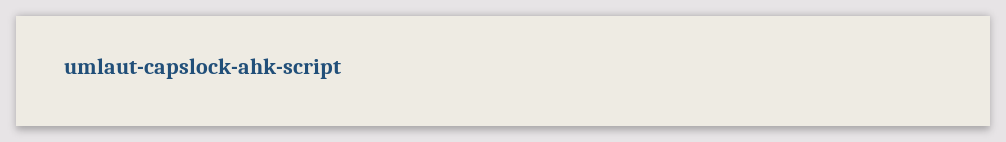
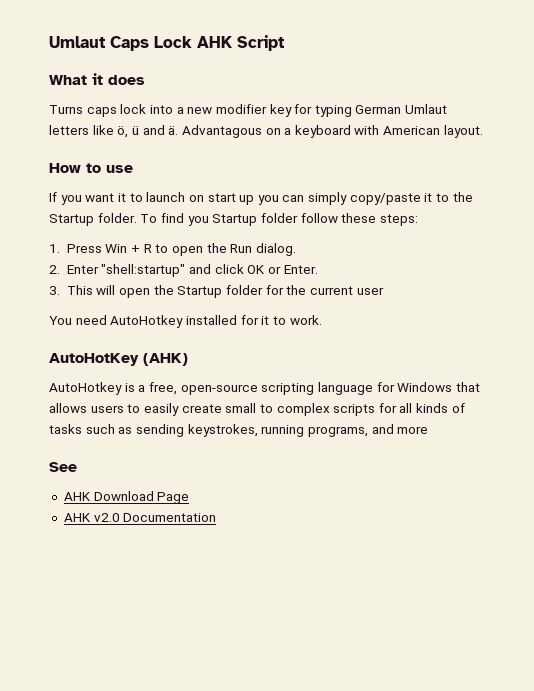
[64,58,341,79] umlaut-capslock-ahk-script -> [49,35,285,51] [49,73,145,85] [49,104,448,117] [49,125,483,138] [49,163,133,173] [49,192,473,205] [49,213,418,226] [49,243,296,256] [49,264,318,277] [49,285,384,298] [49,315,322,328] [49,353,188,366] [49,382,480,395] [49,403,465,416] [49,424,429,437] [49,462,77,472] [63,491,190,504] [63,513,217,522] Umlaut Caps Lock AHK Script // What it does // Turns caps lock into a new modifier key for typing German Umlaut letters like ö, ü and ä. Advantagous on a keyboard with American layout. // How to use // If you want it to launch on start up you can simply copy/paste it to the Startup folder. To find you Startup folder follow these steps: // 1. Press Win + R to open the Run dialog. // 2. Enter "shell:startup" and click OK or Enter. // 3. This will open the Startup folder for the current user // You need AutoHotkey installed for it to work. // AutoHotKey (AHK) // AutoHotkey is a free, open-source scripting language for Windows that allows users to easily create small to complex scripts for all kinds of tasks such as sending keystrokes, running programs, and more // See // AHK Download Page // AHK v2.0 Documentation

